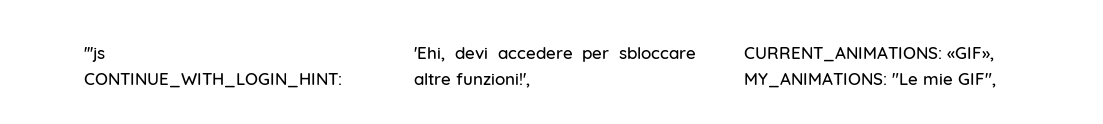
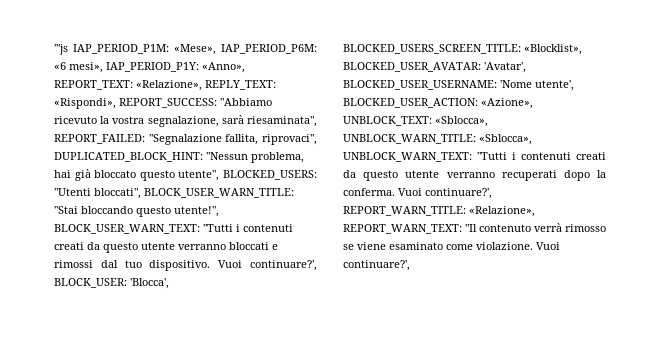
[84,73,342,88] [414,47,696,62] [414,73,530,88] [744,46,994,62] [744,72,996,88] CONTINUE_WITH_LOGIN_HINT: 'Ehi, devi accedere per sbloccare altre funzioni!', CURRENT_ANIMATIONS: «GIF», MY_ANIMATIONS: "Le mie GIF", -> [73,44,317,55] [54,62,245,73] [54,80,276,91] [54,98,272,109] [54,115,317,127] [54,134,317,145] [54,152,304,163] [54,169,317,181] [54,188,294,199] [54,206,219,217] [54,224,293,234] [54,242,278,253] [54,260,317,271] [54,278,169,289] [343,44,582,55] [343,62,526,73] [343,80,574,91] [343,98,533,109] [343,116,488,127] [343,134,532,145] [343,152,606,162] [343,170,606,181] [343,188,492,199] [343,206,535,217] [343,223,606,234] [343,242,560,250] [343,260,410,271] IAP_PERIOD_P1M: «Mese», IAP_PERIOD_P6M: «6 mesi», IAP_PERIOD_P1Y: «Anno», REPORT_TEXT: «Relazione», REPLY_TEXT: «Rispondi», REPORT_SUCCESS: "Abbiamo ricevuto la vostra segnalazione, sarà riesaminata", REPORT_FAILED: "Segnalazione fallita, riprovaci", DUPLICATED_BLOCK_HINT: "Nessun problema, hai già bloccato questo utente", BLOCKED_USERS: "Utenti bloccati", BLOCK_USER_WARN_TITLE: "Stai bloccando questo utente!", BLOCK_USER_WARN_TEXT: "Tutti i contenuti creati da questo utente verranno bloccati e rimossi dal tuo dispositivo. Vuoi continuare?', BLOCK_USER: 'Blocca', BLOCKED_USERS_SCREEN_TITLE: «Blocklist», BLOCKED_USER_AVATAR: 'Avatar', BLOCKED_USER_USERNAME: 'Nome utente', BLOCKED_USER_ACTION: «Azione», UNBLOCK_TEXT: «Sblocca», UNBLOCK_WARN_TITLE: «Sblocca», UNBLOCK_WARN_TEXT: "Tutti i contenuti creati da questo utente verranno recuperati dopo la conferma. Vuoi continuare?', REPORT_WARN_TITLE: «Relazione», REPORT_WARN_TEXT: "Il contenuto verrà rimosso se viene esaminato come violazione. Vuoi continuare?',

